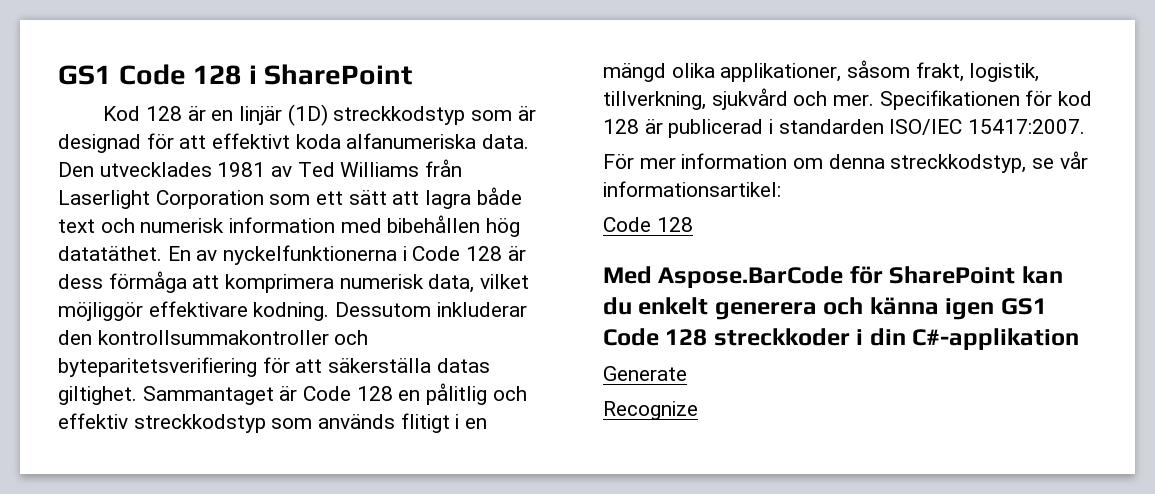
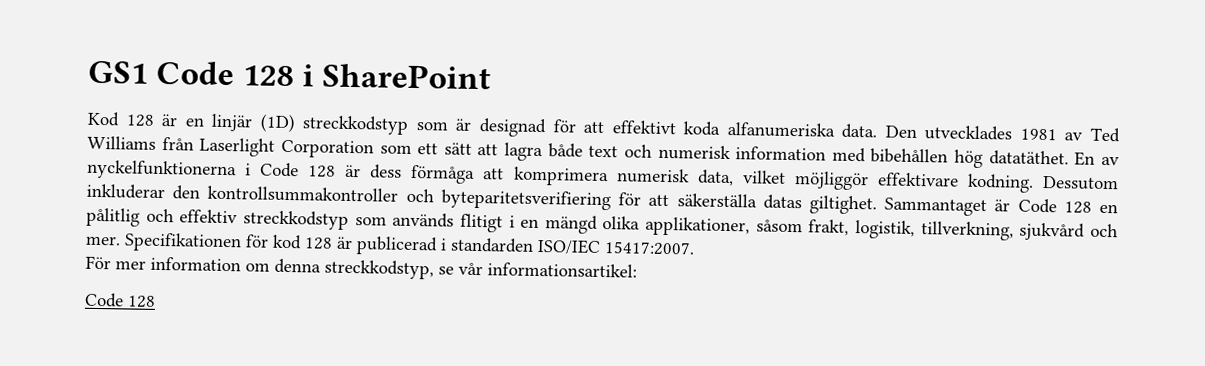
[603,265,1063,288] [603,297,1047,320] [603,328,1080,350] [603,366,687,381] [603,401,698,420] // Med Aspose.BarCode för SharePoint kan du enkelt generera och känna igen GS1 Code 128 streckkoder i din C#-applikation // Generate // Recognize -> (156, 301) none

